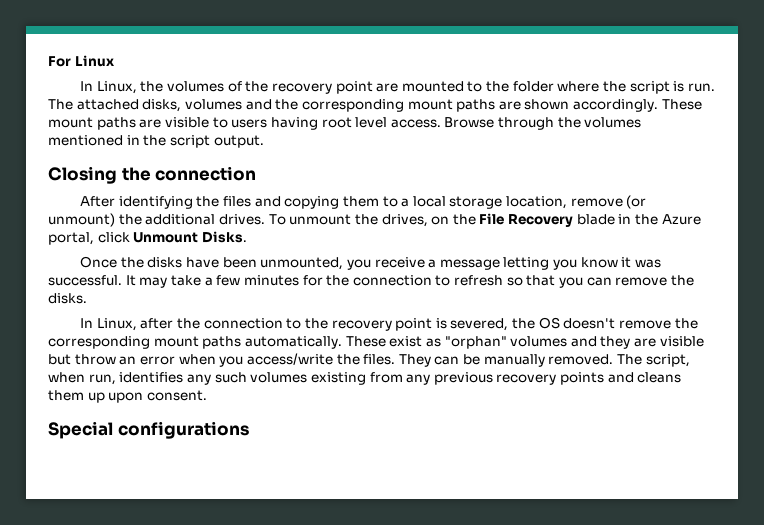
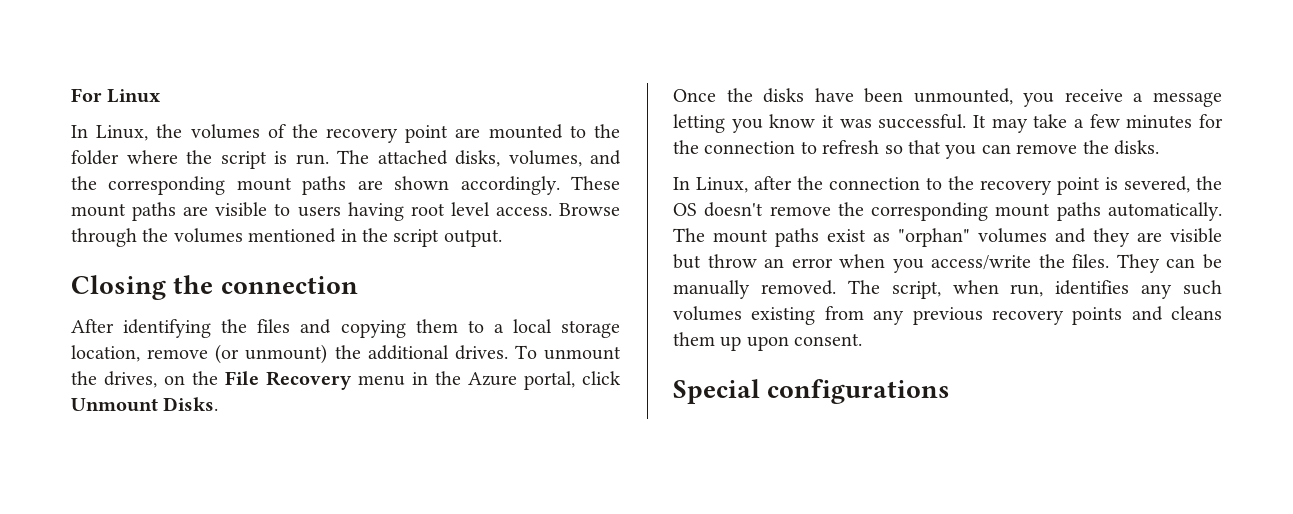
[184,99,242,110] volumes -> [508,150,582,167] volumes,
[576,214,615,225] blade -> [358,375,405,386] menu
[345,336,386,347] These -> [673,228,819,247] The mount paths

